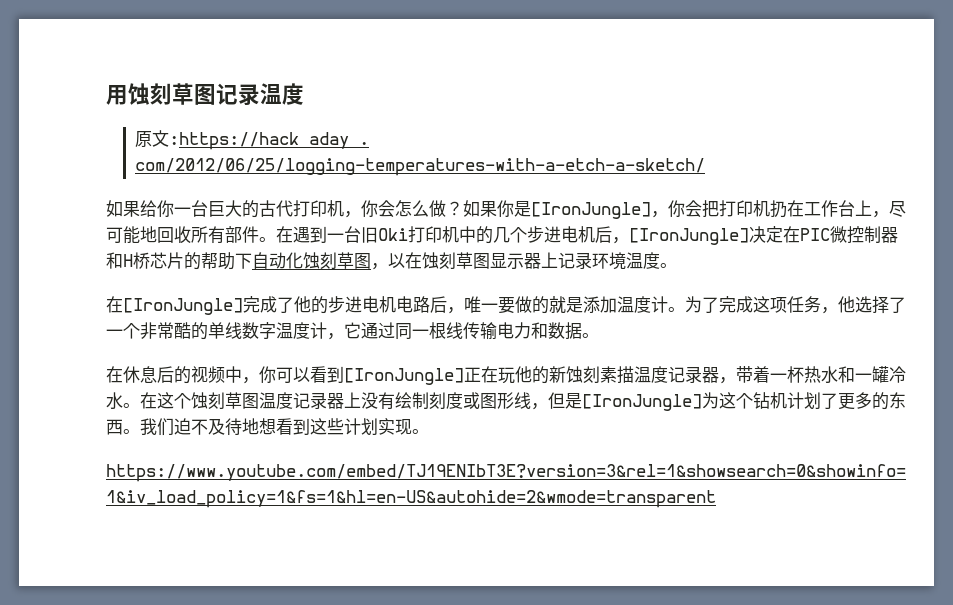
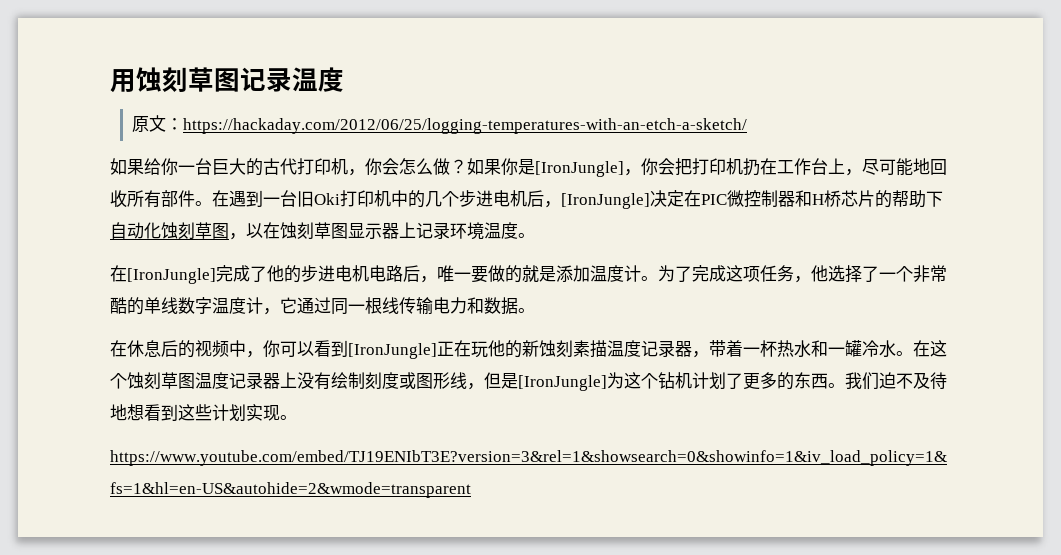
[169,132,370,150] [135,158,706,176] :https://hack aday . com/2012/06/25/logging-temperatures-with-a-etch-a-sketch/ -> [166,118,748,134] ：https://hackaday.com/2012/06/25/logging-temperatures-with-an-etch-a-sketch/

